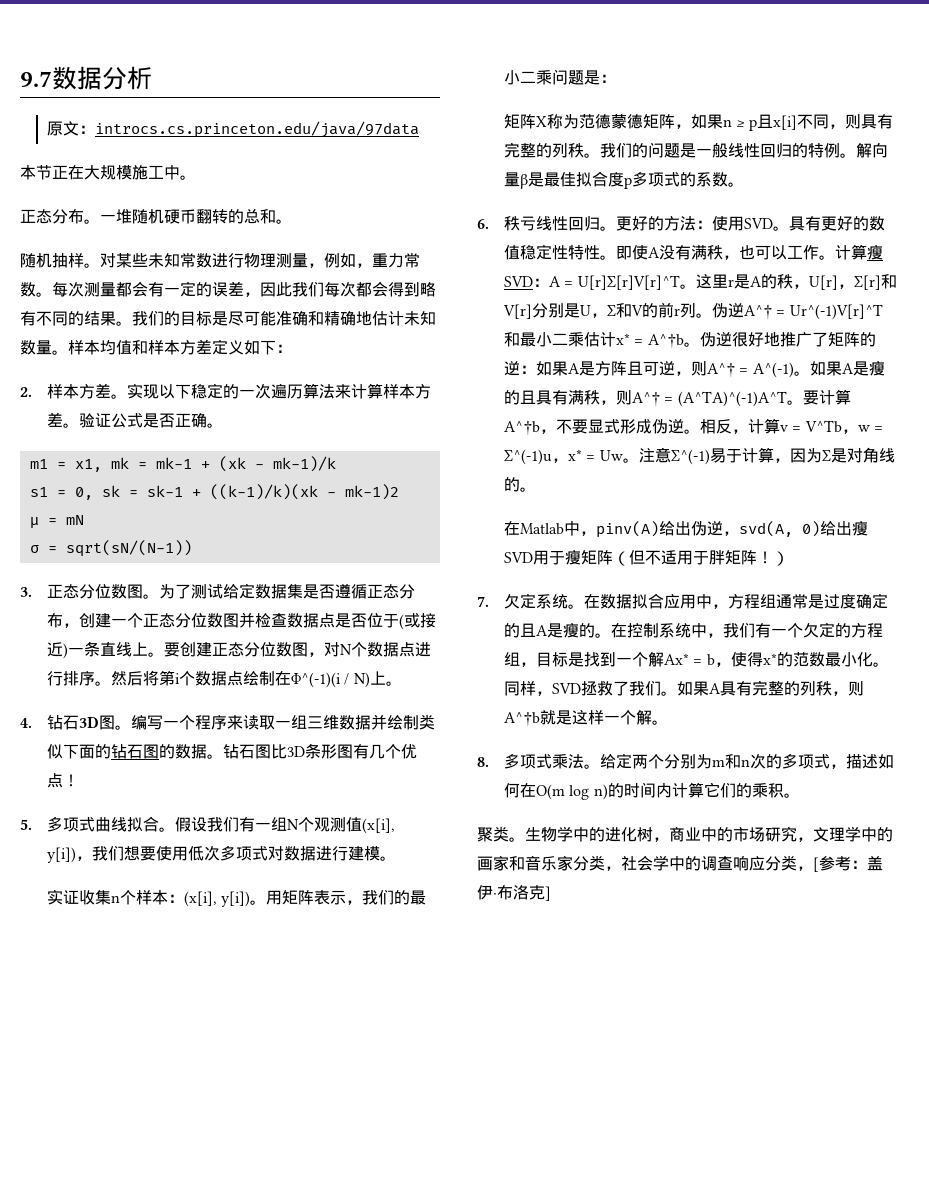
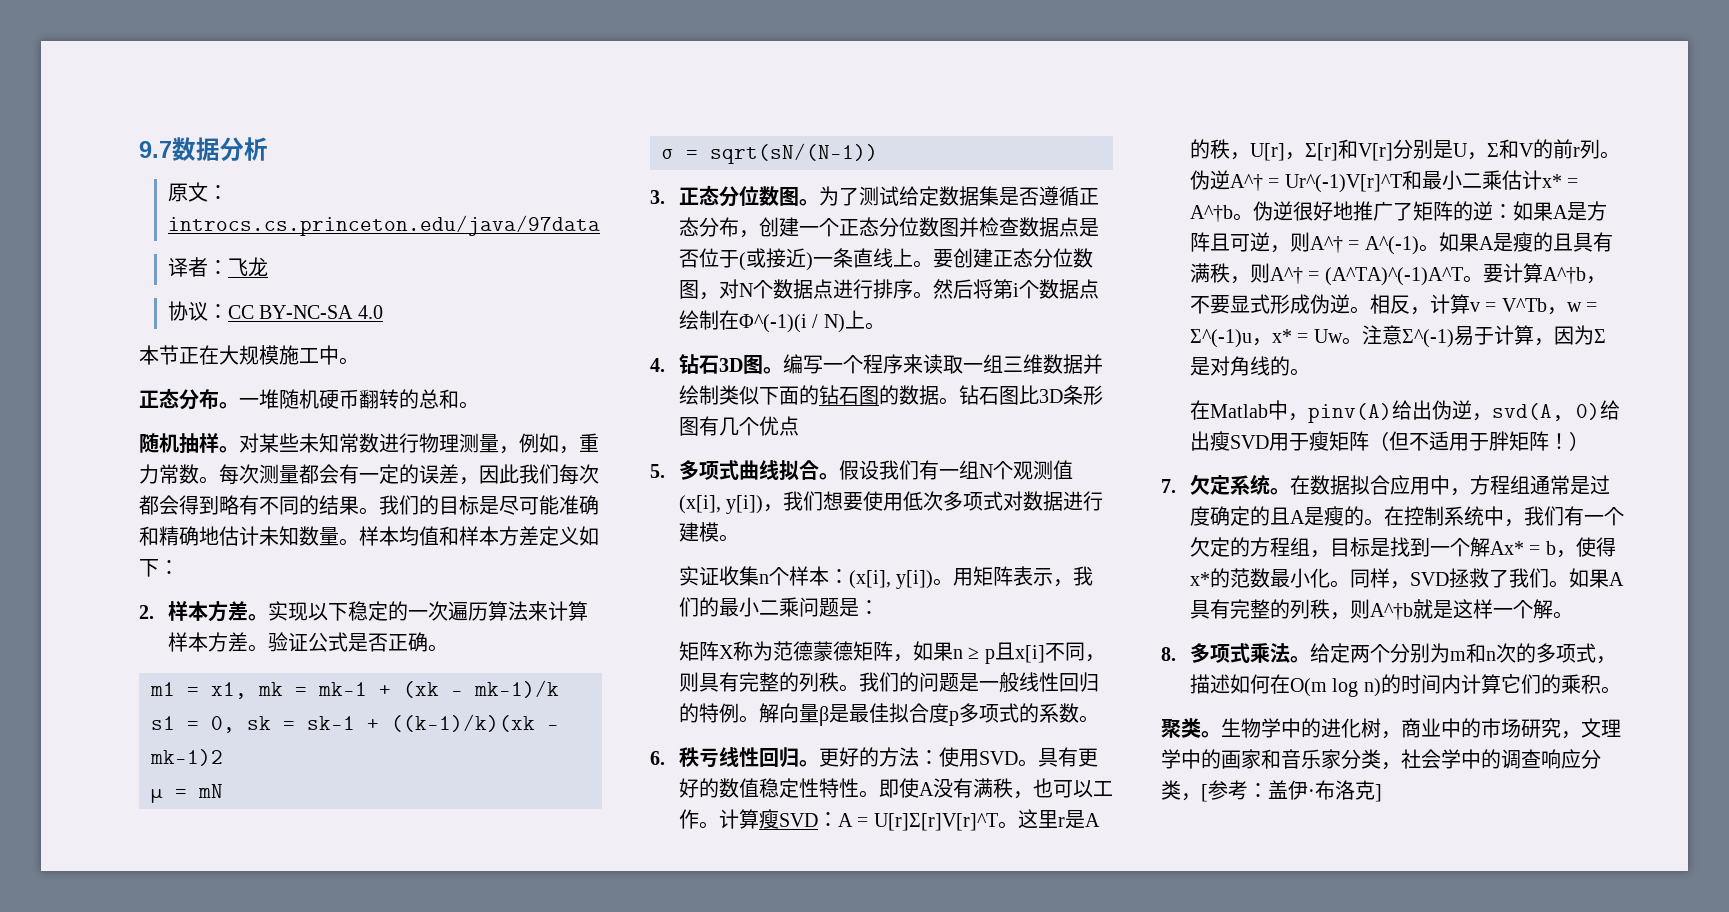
(420, 129) none -> [167,257,268,277] [167,301,383,321] // 译者：飞龙 // 协议：CC BY-NC-SA 4.0
[63,774,80,787] ！ -> (799, 426) none

